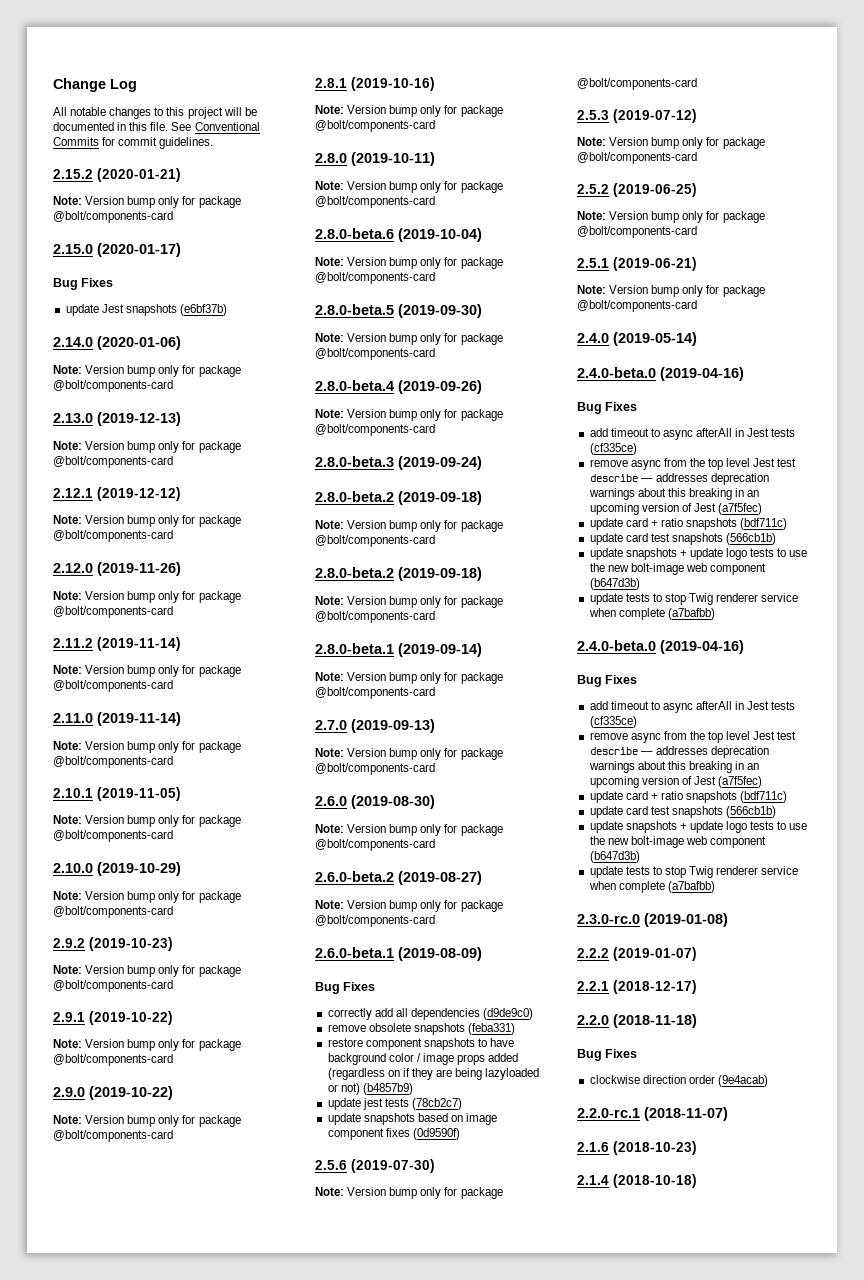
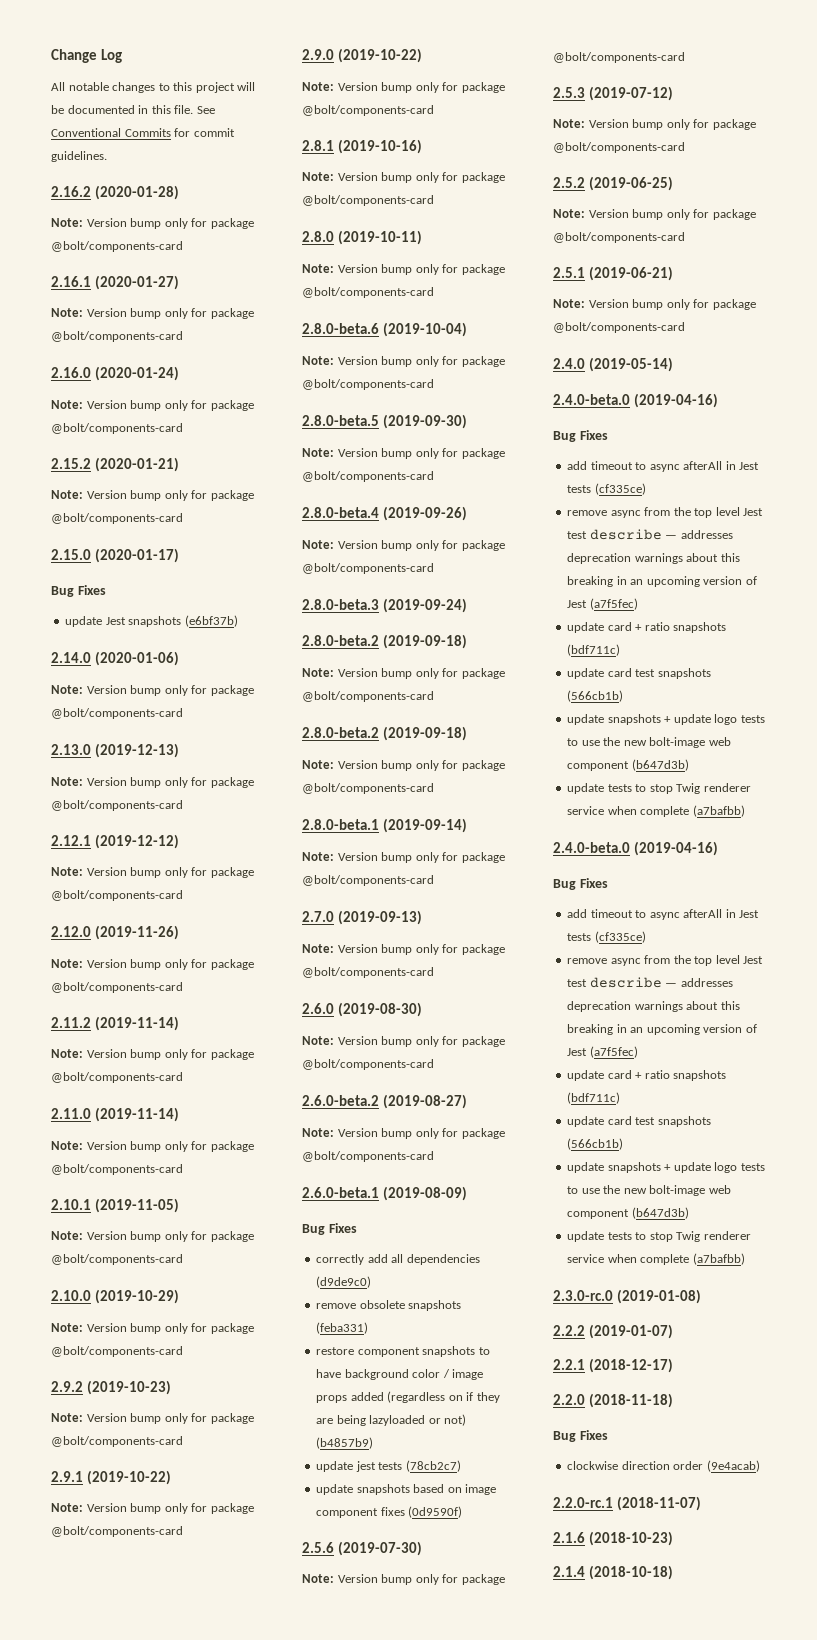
(214, 143) none -> [51,185,179,200] [51,218,254,229] [51,241,183,252] [51,275,179,290] [51,308,254,319] [51,331,183,342] [51,366,180,381] [51,400,254,411] [51,423,183,434] // 2.16.2 (2020-01-28) // Note: Version bump only for package @bolt/components-card // 2.16.1 (2020-01-27) // Note: Version bump only for package @bolt/components-card // 2.16.0 (2020-01-24) // Note: Version bump only for package @bolt/components-card

